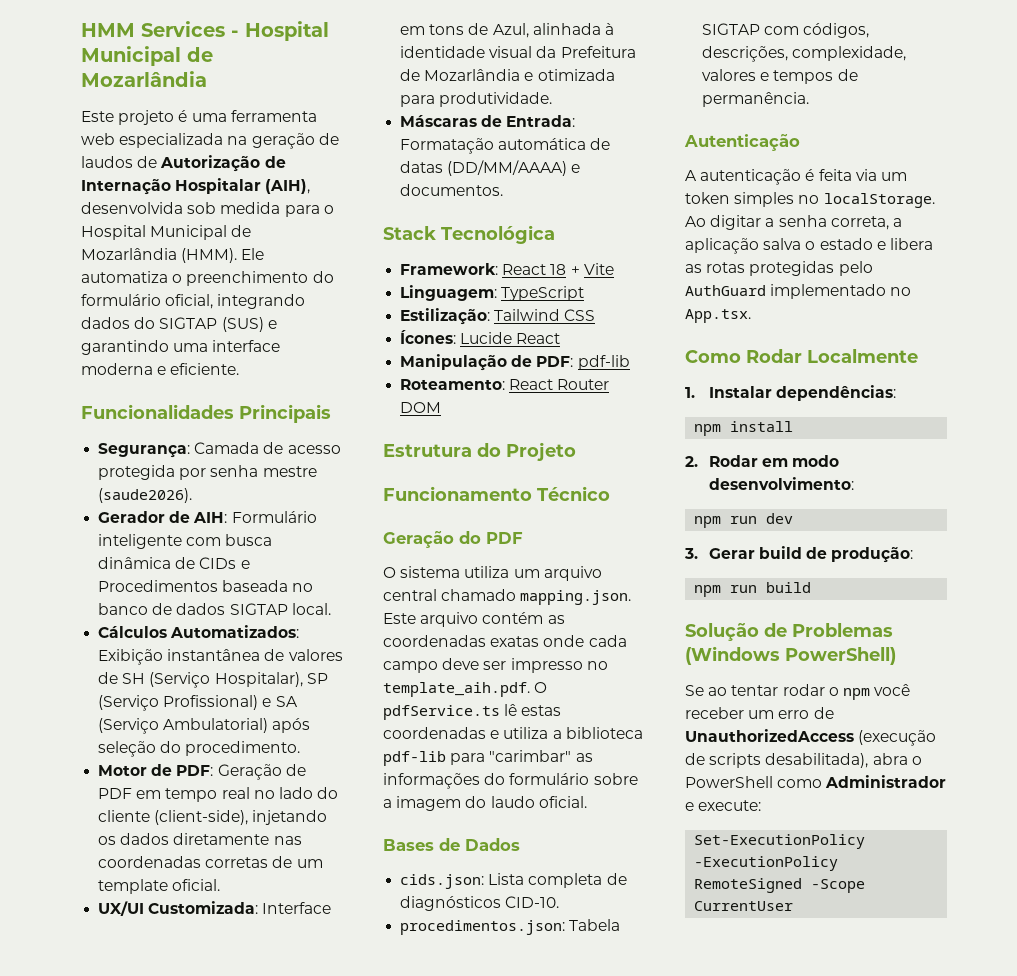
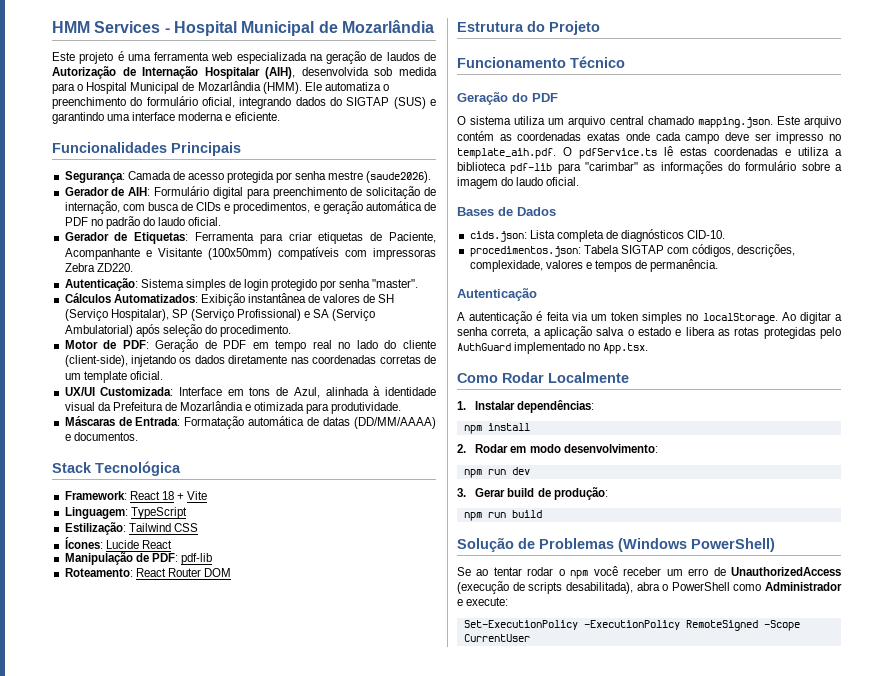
[98,534,183,549] inteligente -> [212,186,436,199] [64,201,120,214] digital para preenchimento de solicitação de internação,
[98,557,172,569] dinâmica -> (179, 206) none
[98,580,314,592] [98,603,331,615] Procedimentos baseada no banco de dados SIGTAP local. -> [233,201,436,214] [64,216,222,229] [64,232,436,244] [64,247,436,260] [64,263,133,272] [64,278,419,291] procedimentos, e geração automática de PDF no padrão do laudo oficial. // Gerador de Etiquetas: Ferramenta para criar etiquetas de Paciente, Acompanhante e Visitante (100x50mm) compatíveis com impressoras Zebra ZD220. // Autenticação: Sistema simples de login protegido por senha "master".

